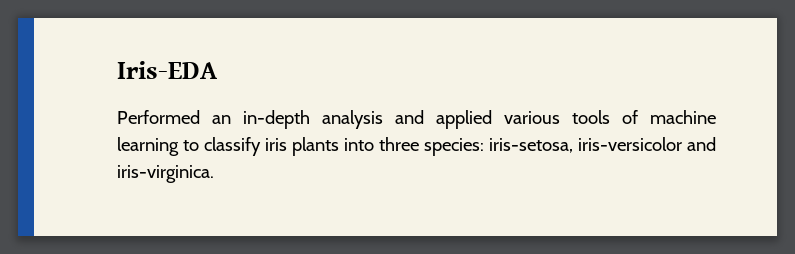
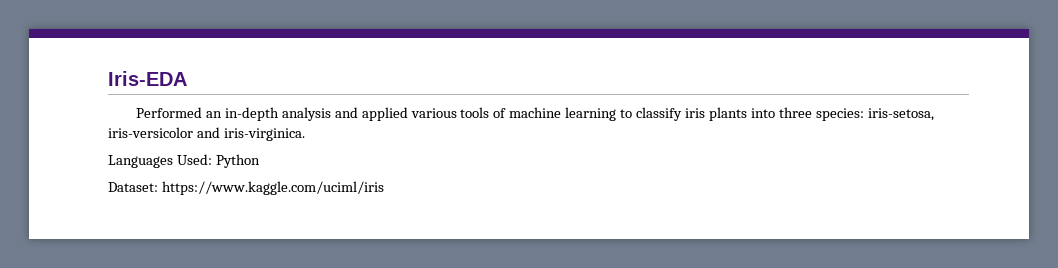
(214, 174) none -> [108,154,260,168] [108,181,384,195] // Languages Used: Python // Dataset: https://www.kaggle.com/uciml/iris

